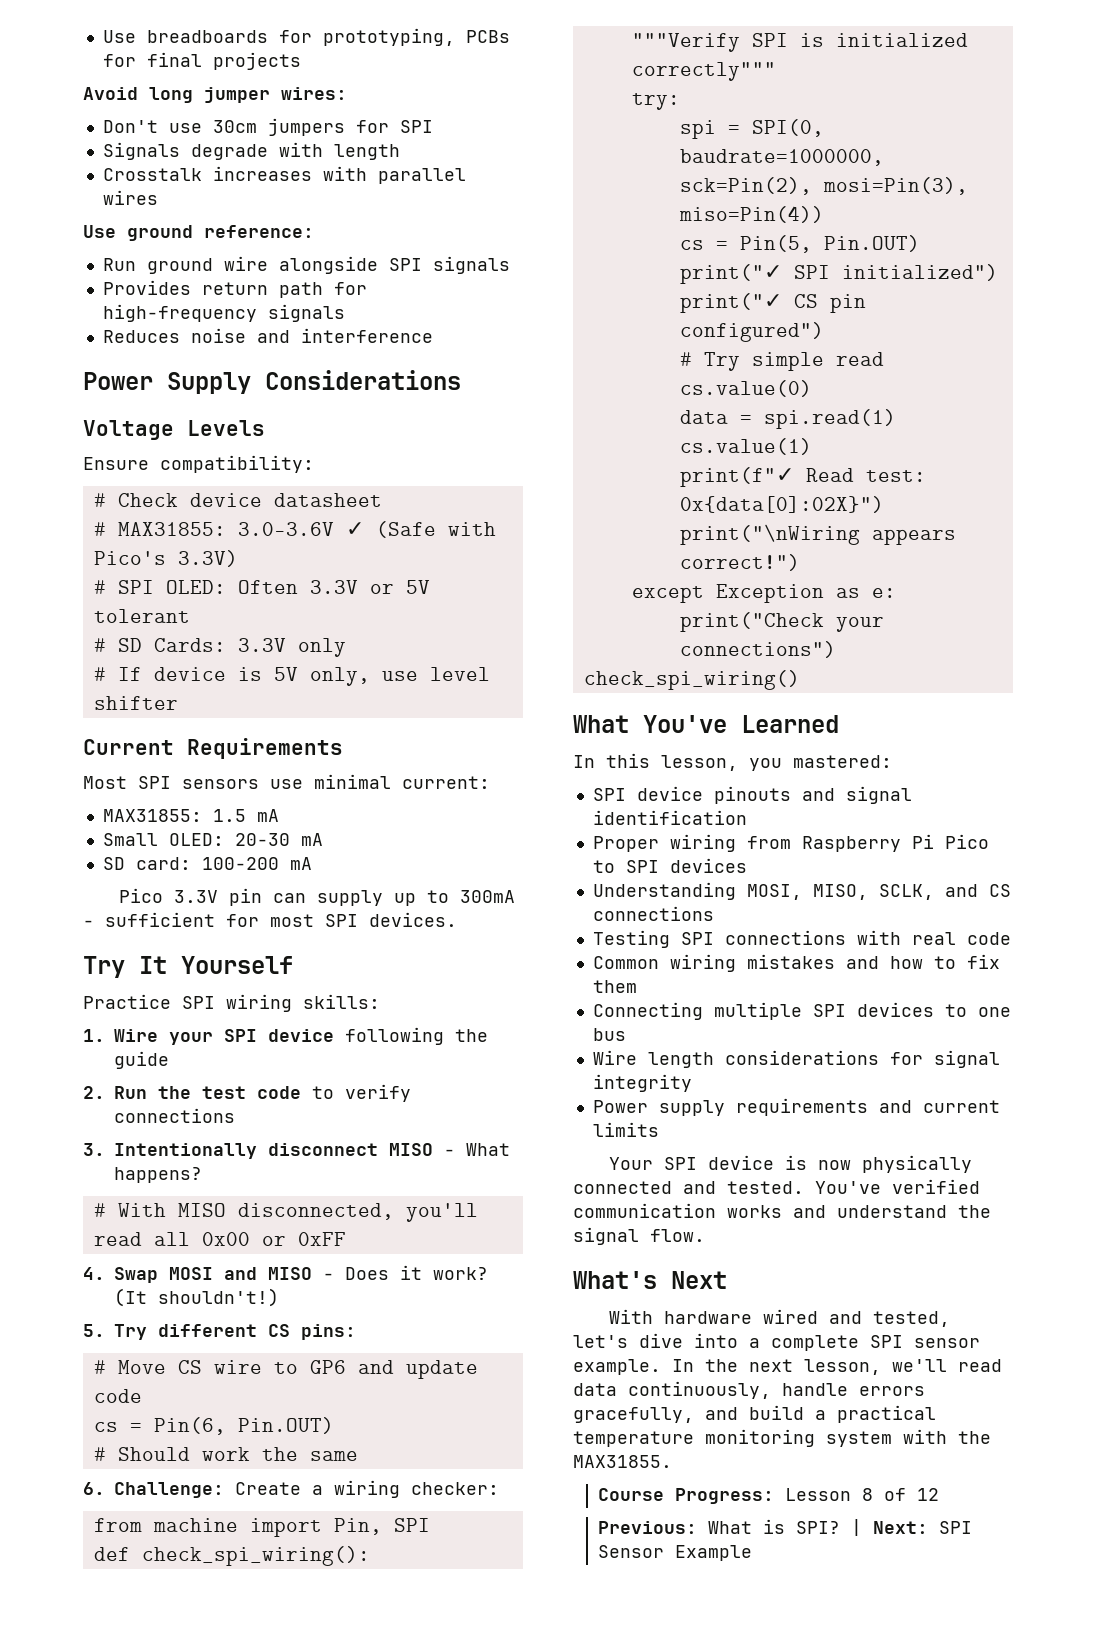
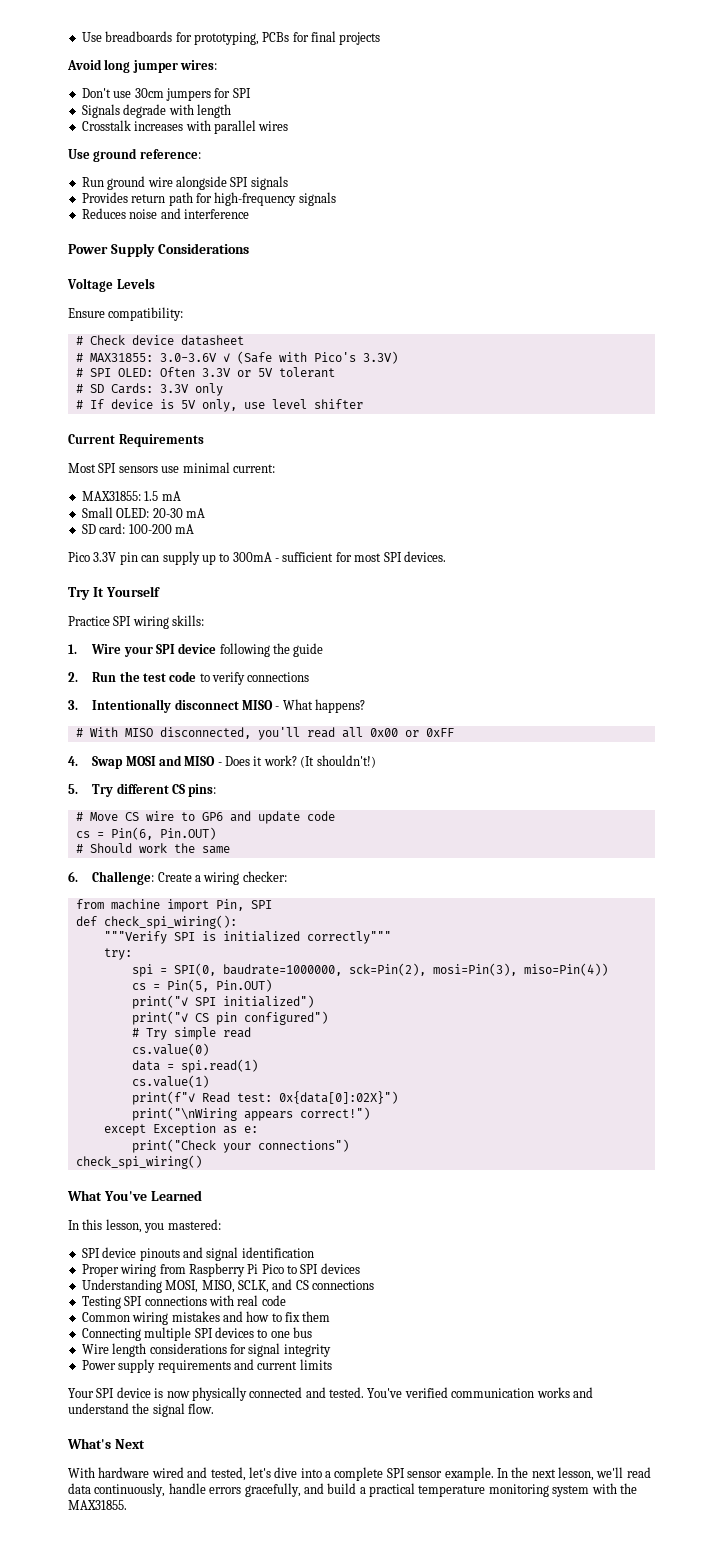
[598,1488,940,1504] [598,1519,973,1536] [598,1545,753,1561] // Course Progress: Lesson 8 of 12 // Previous: What is SPI? | Next: SPI Sensor Example -> (127, 1505) none

